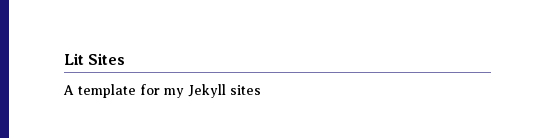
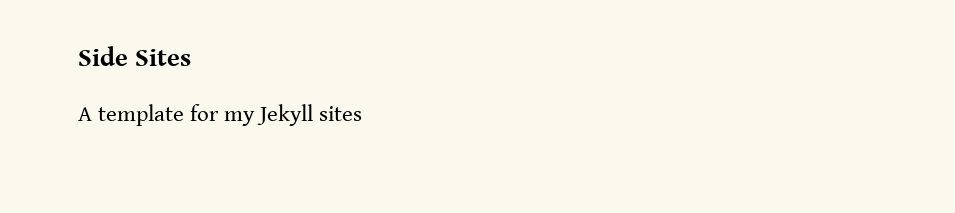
[64,53,84,65] Lit -> [78,46,128,66] Side

